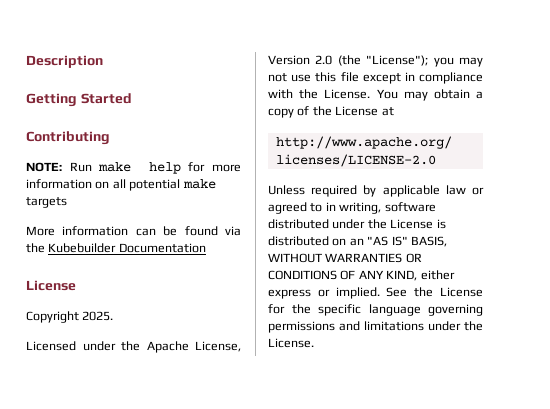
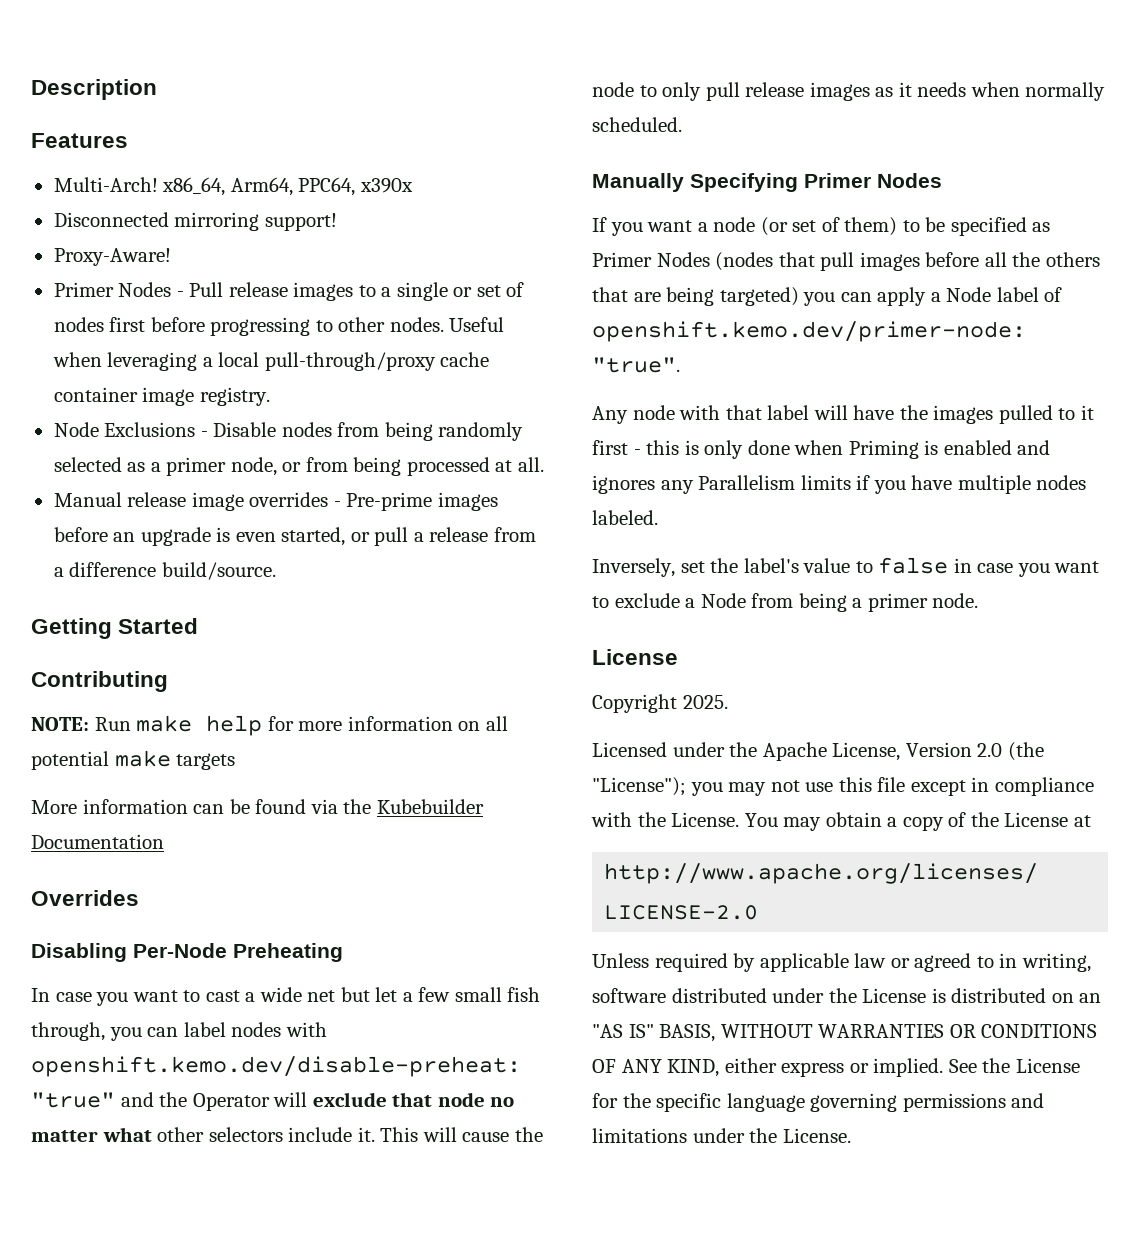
(103, 61) none -> [31,133,128,148] [53,177,413,196] [53,212,337,231] [53,248,171,266] [53,282,525,301] [53,317,505,336] [52,352,490,371] [53,387,270,406] [53,422,524,441] [53,457,544,476] [53,492,498,511] [53,527,536,546] [53,562,276,580] // Features // Multi-Arch! x86_64, Arm64, PPC64, x390x // Disconnected mirroring support! // Proxy-Aware! // Primer Nodes - Pull release images to a single or set of nodes first before progressing to other nodes. Useful when leveraging a local pull-through/proxy cache container image registry. // Node Exclusions - Disable nodes from being randomly selected as a primer node, or from being processed at all. // Manual release image overrides - Pre-prime images before an upgrade is even started, or pull a release from a difference build/source.
(206, 248) none -> [31,890,139,906] [31,943,343,962] [31,987,541,1006] [31,1022,327,1041] [31,1056,521,1077] [31,1092,515,1111] [31,1127,543,1142] [592,82,1106,101] [592,117,682,132] [592,173,942,192] [592,217,1051,236] [592,252,1100,271] [592,287,1063,306] [592,321,1026,342] [592,357,680,373] [592,405,1094,424] [592,440,1051,459] [592,475,1087,494] [592,510,658,525] [592,557,1100,577] [592,593,979,612] // Overrides // Disabling Per-Node Preheating // In case you want to cast a wide net but let a few small fish through, you can label nodes with openshift.kemo.dev/disable-preheat: "true" and the Operator will exclude that node no matter what other selectors include it. This will cause the node to only pull release images as it needs when normally scheduled. // Manually Specifying Primer Nodes // If you want a node (or set of them) to be specified as Primer Nodes (nodes that pull images before all the others that are being targeted) you can apply a Node label of openshift.kemo.dev/primer-node: "true". // Any node with that label will have the images pulled to it first - this is only done when Priming is enabled and ignores any Parallelism limits if you have multiple nodes labeled. // Inversely, set the label's value to false in case you want to exclude a Node from being a primer node.

